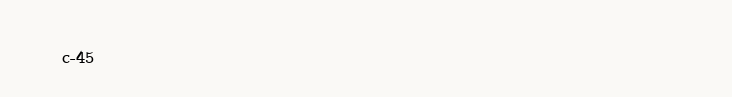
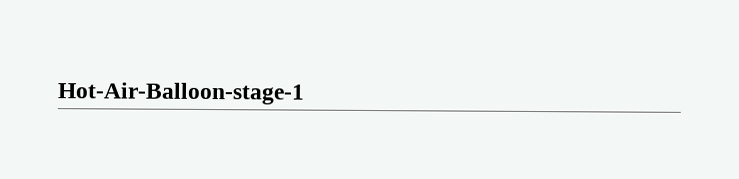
[62,50,94,63] c-45 -> [57,82,305,105] Hot-Air-Balloon-stage-1

